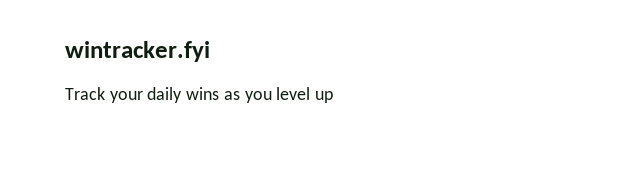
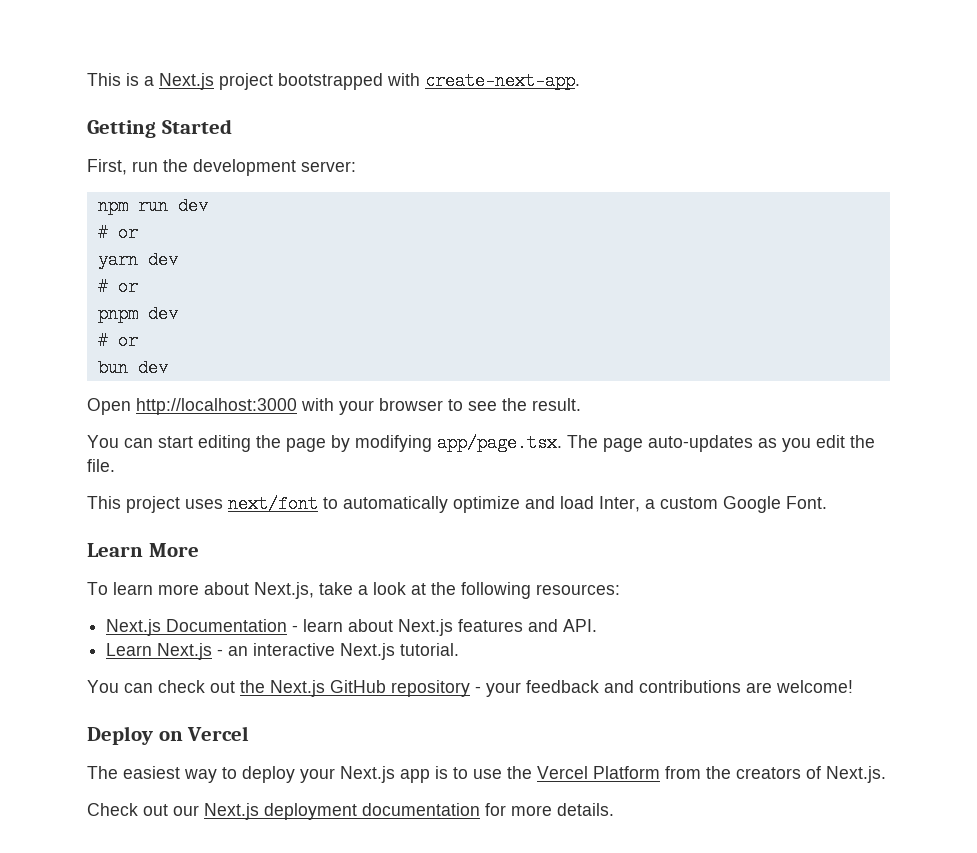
[65,41,210,62] [65,87,334,103] wintracker.fyi // Track your daily wins as you level up -> [87,72,580,90] [87,119,232,138] [87,159,356,176] [97,197,208,215] [97,224,138,242] [97,251,178,269] [97,278,138,296] [97,305,178,323] [97,332,138,350] [97,359,168,377] [87,398,581,415] [87,434,875,452] [87,459,115,472] [87,495,827,513] [87,543,199,557] [87,582,620,599] [106,619,598,636] [106,643,460,660] [87,680,853,697] [87,726,250,745] [87,766,886,783] [87,803,614,820] This is a Next.js project bootstrapped with create-next-app. // Getting Started // First, run the development server: // npm run dev // # or // yarn dev // # or // pnpm dev // # or // bun dev // Open http://localhost:3000 with your browser to see the result. // You can start editing the page by modifying app/page.tsx. The page auto-updates as you edit the file. // This project uses next/font to automatically optimize and load Inter, a custom Google Font. // Learn More // To learn more about Next.js, take a look at the following resources: // Next.js Documentation - learn about Next.js features and API. // Learn Next.js - an interactive Next.js tutorial. // You can check out the Next.js GitHub repository - your feedback and contributions are welcome! // Deploy on Vercel // The easiest way to deploy your Next.js app is to use the Vercel Platform from the creators of Next.js. // Check out our Next.js deployment documentation for more details.

